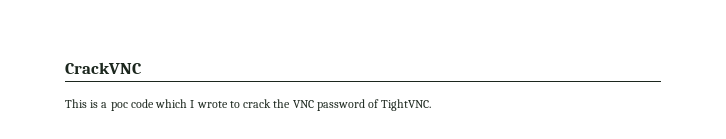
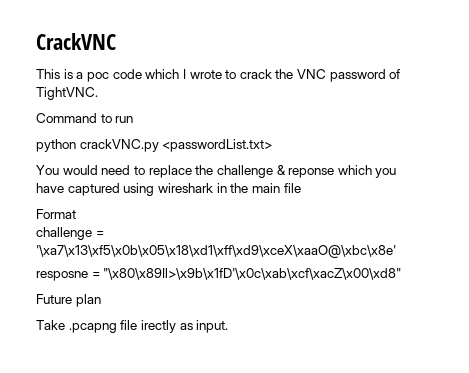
(432, 105) none -> [36,113,134,123] [36,139,273,152] [36,165,397,178] [36,183,301,196] [36,209,76,219] [36,227,104,240] [36,245,396,258] [36,268,402,281] [36,294,101,307] [36,320,229,333] // Command to run // python crackVNC.py <passwordList.txt> // You would need to replace the challenge & reponse which you have captured using wireshark in the main file // Format // challenge = '\xa7\x13\xf5\x0b\x05\x18\xd1\xff\xd9\xceX\xaaO@\xbc\x8e' // resposne = "\x80\x89Il>\x9b\x1fD'\x0c\xab\xcf\xacZ\x00\xd8" // Future plan // Take .pcapng file irectly as input.

